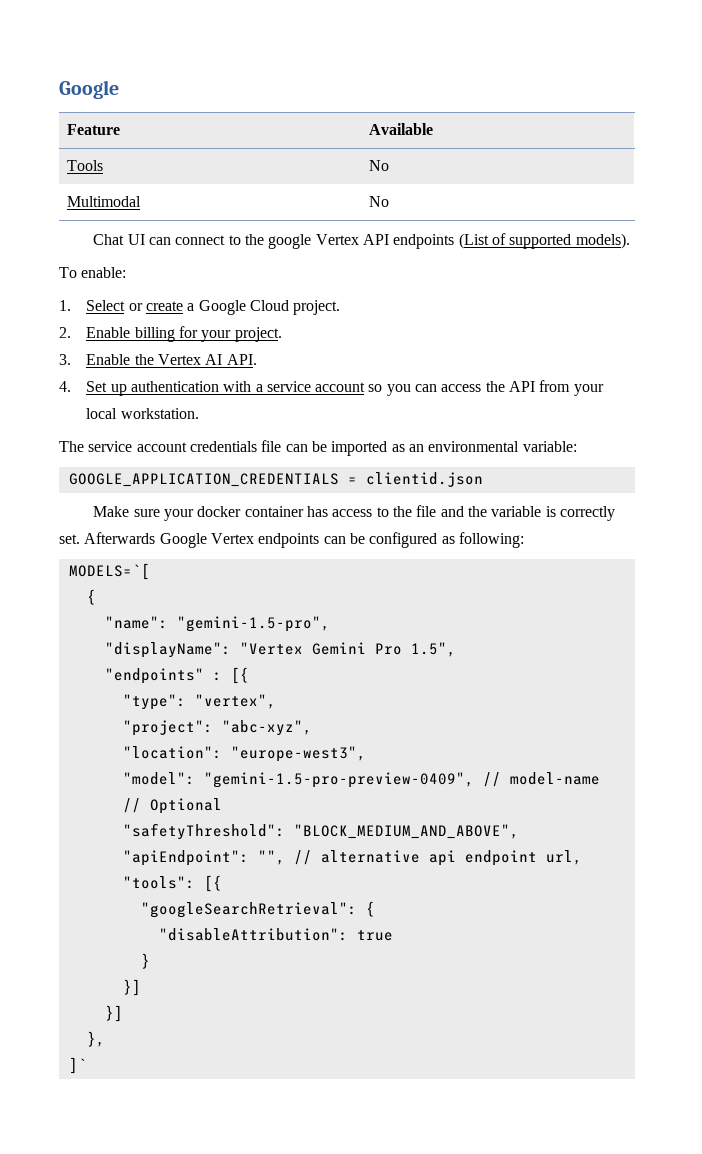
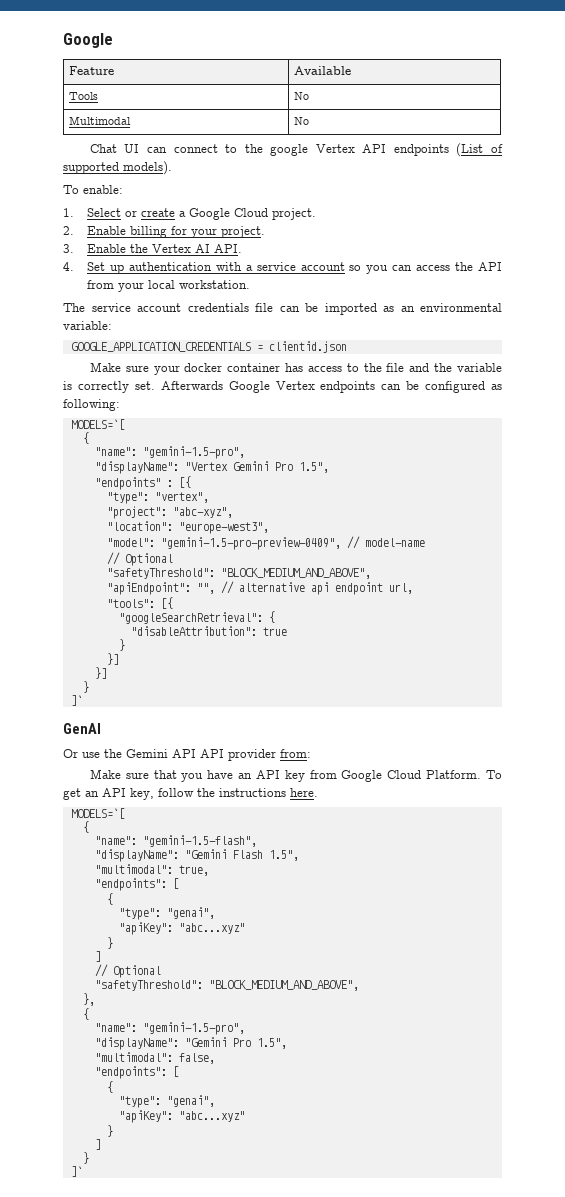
[86,1031,105,1047] }, -> [82,681,89,693] [70,695,83,706] [63,723,101,734] [63,749,311,761] [89,769,502,782] [63,788,318,800] [70,808,125,819] [82,821,89,833] [94,835,257,847] [94,849,299,862] [94,864,209,876] [94,878,179,891] [106,893,113,905] [118,907,215,920] [118,922,245,935] [106,937,113,949] [94,951,101,962] [94,964,161,978] [94,980,359,991] [82,993,95,1006] [82,1008,89,1020] [94,1022,245,1035] [94,1037,287,1050] [94,1052,215,1064] [94,1066,179,1079] [106,1081,113,1093] [118,1095,215,1108] [118,1110,245,1123] [106,1125,113,1137] [94,1139,101,1150] [82,1152,89,1164] } // ]` // GenAI // Or use the Gemini API API provider from: // Make sure that you have an API key from Google Cloud Platform. To get an API key, follow the instructions here. // MODELS=`[ // { // "name": "gemini-1.5-flash", // "displayName": "Gemini Flash 1.5", // "multimodal": true, // "endpoints": [ // { // "type": "genai", // "apiKey": "abc...xyz" // } // ] // // Optional // "safetyThreshold": "BLOCK_MEDIUM_AND_ABOVE", // }, // { // "name": "gemini-1.5-pro", // "displayName": "Gemini Pro 1.5", // "multimodal": false, // "endpoints": [ // { // "type": "genai", // "apiKey": "abc...xyz" // } // ] // }

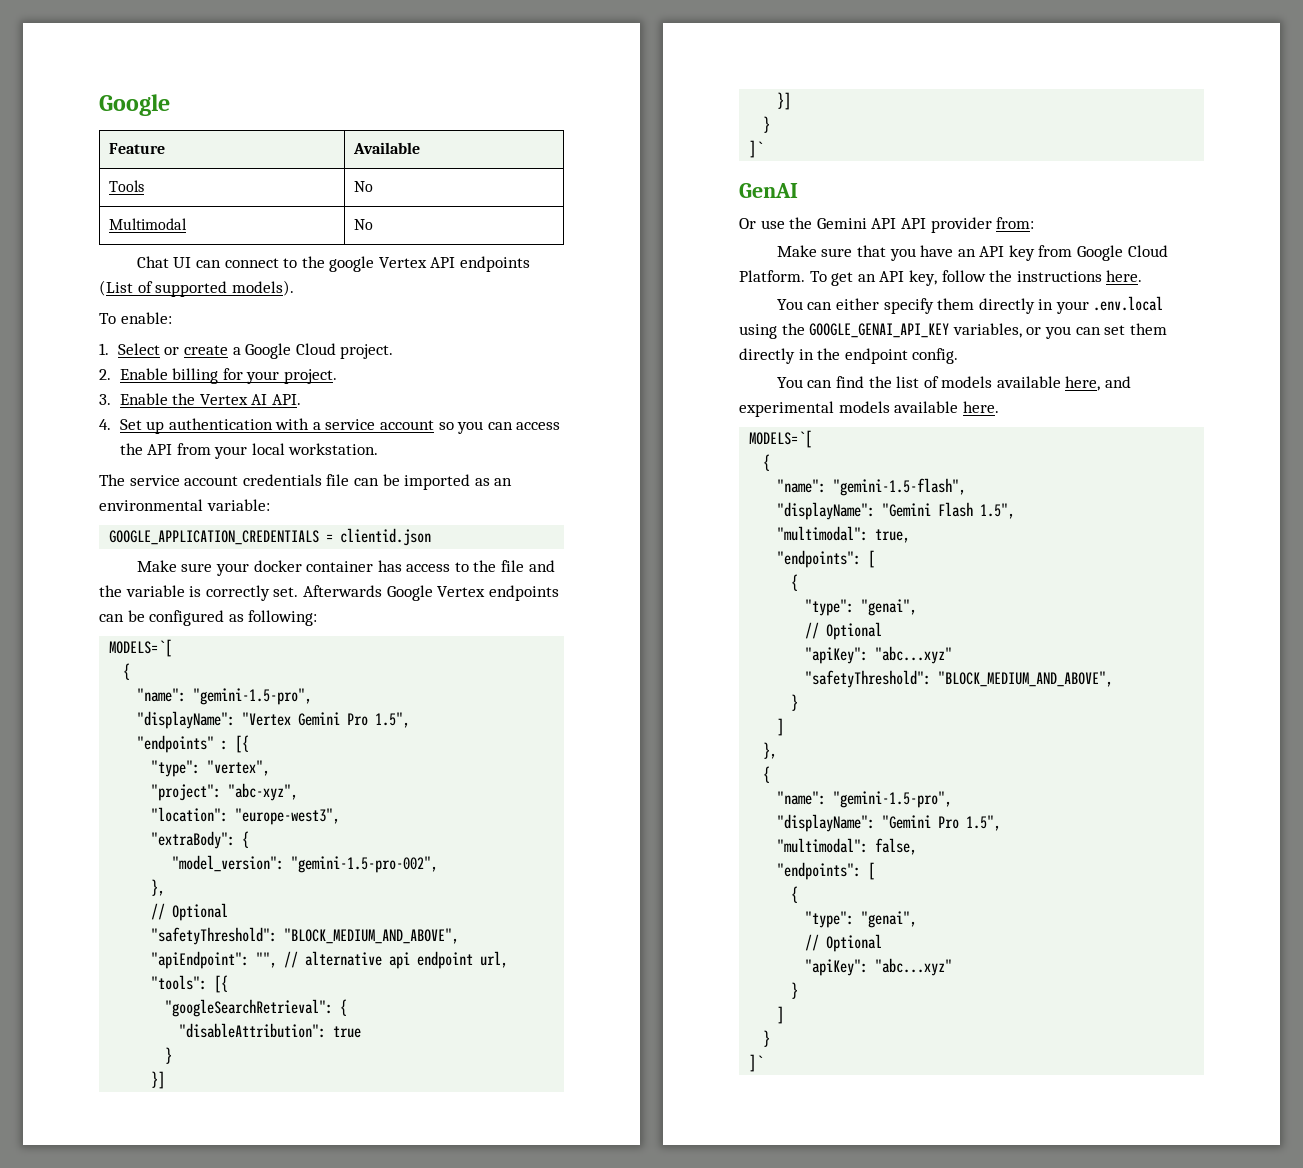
[106,536,425,550] "model": "gemini-1.5-pro-preview-0409", // model-name -> [151,831,250,849] [172,855,439,873] [151,879,166,896] "extraBody": { // "model_version": "gemini-1.5-pro-002", // },
(318, 792) none -> [776,296,1164,314] [739,323,1167,339] [739,348,959,364] [776,376,1132,391] [739,401,999,417] // You can either specify them directly in your .env.local using the GOOGLE_GENAI_API_KEY variables, or you can set them directly in the endpoint config. // You can find the list of models available here, and experimental models available here.
[118,922,245,935] [106,937,113,949] [94,951,101,962] [94,964,161,978] [94,980,359,991] // "apiKey": "abc...xyz" // } // ] // // Optional // "safetyThreshold": "BLOCK_MEDIUM_AND_ABOVE", -> [805,622,883,640] [805,646,953,664] [805,670,1114,688] [791,694,799,711] [777,718,785,736] // // Optional // "apiKey": "abc...xyz" // "safetyThreshold": "BLOCK_MEDIUM_AND_ABOVE", // } // ]
(215, 1101) none -> [805,934,883,952] // // Optional

